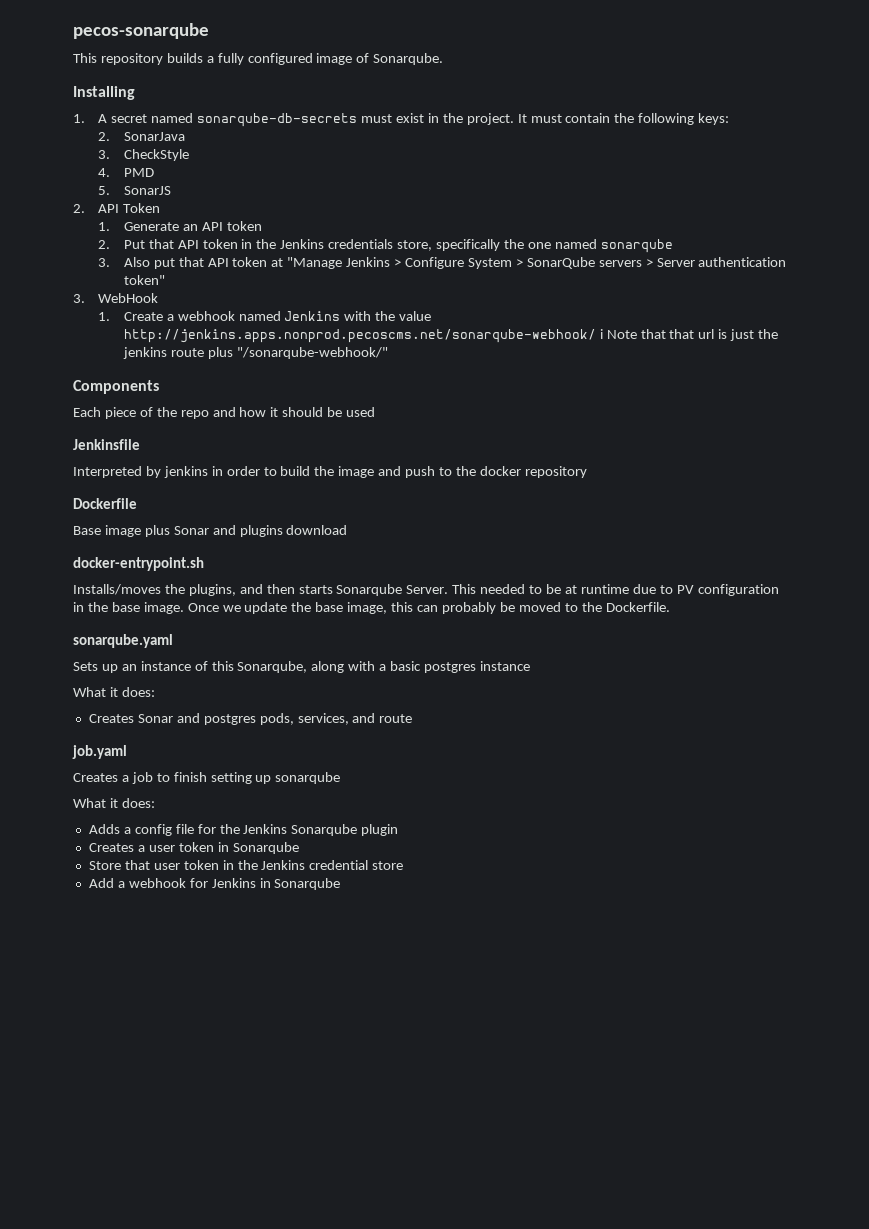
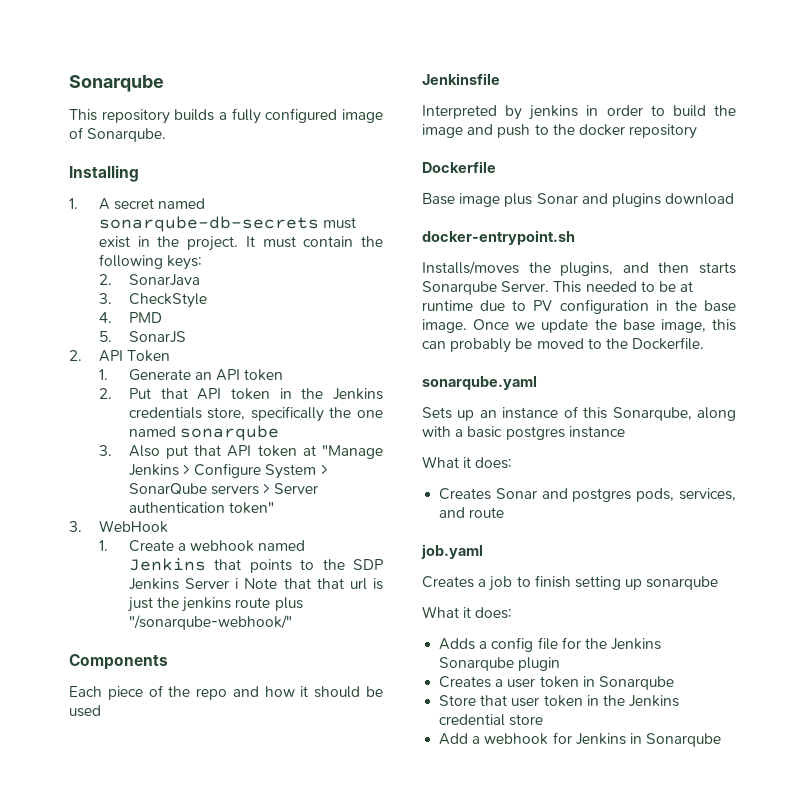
[73,23,209,39] pecos-sonarqube -> [69,75,164,92] Sonarqube
[344,311,432,321] [123,329,596,343] with the value http://jenkins.apps.nonprod.pecoscms.net/sonarqube-webhook/ -> [214,559,383,573] [128,578,230,590] that points to the SDP Jenkins Server

